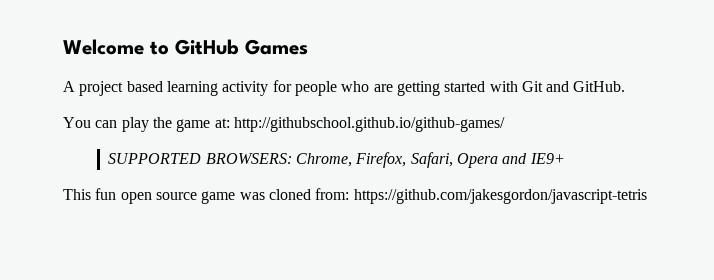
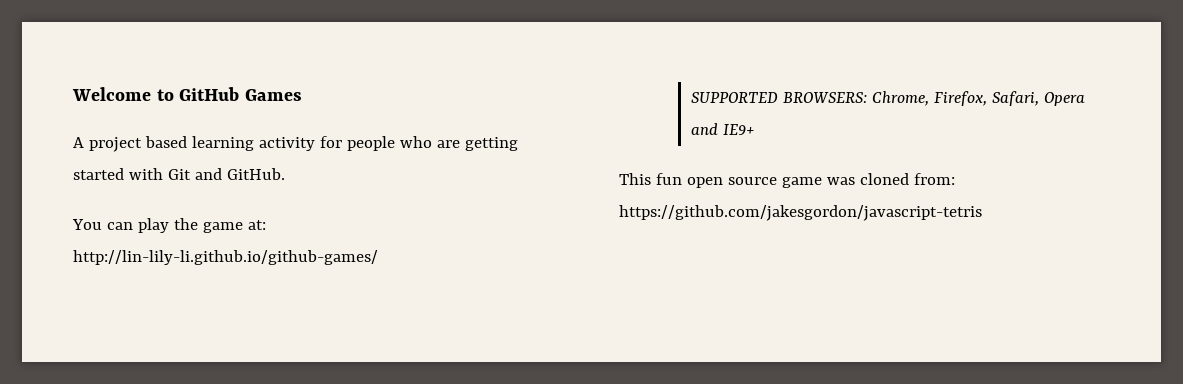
[233,117,505,132] http://githubschool.github.io/github-games/ -> [73,250,378,265] http://lin-lily-li.github.io/github-games/

